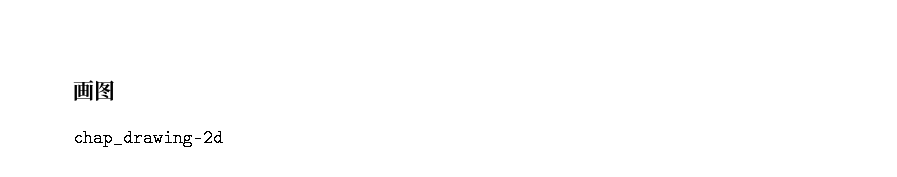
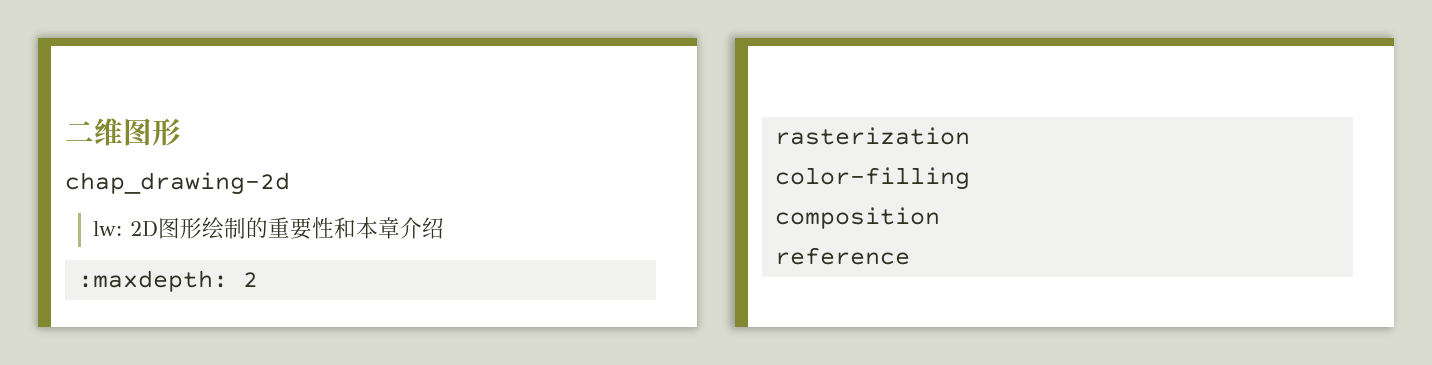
[73,80,115,101] 画图 -> [65,118,181,146] 二维图形
(223, 138) none -> [93,217,445,240] [77,270,258,292] [774,127,970,145] [774,167,970,190] [774,207,940,229] [774,247,910,265] // lw: 2D图形绘制的重要性和本章介绍 // :maxdepth: 2 // rasterization // color-filling // composition // reference

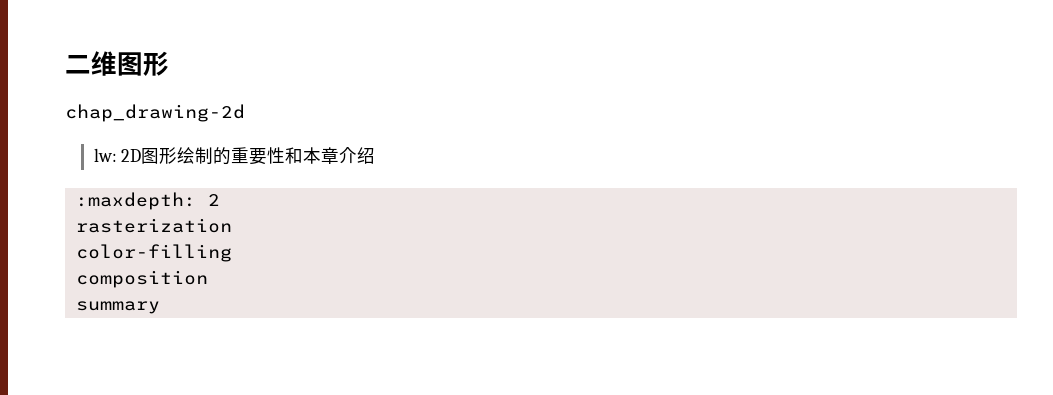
[774,247,910,265] reference -> [75,301,160,314] summary

